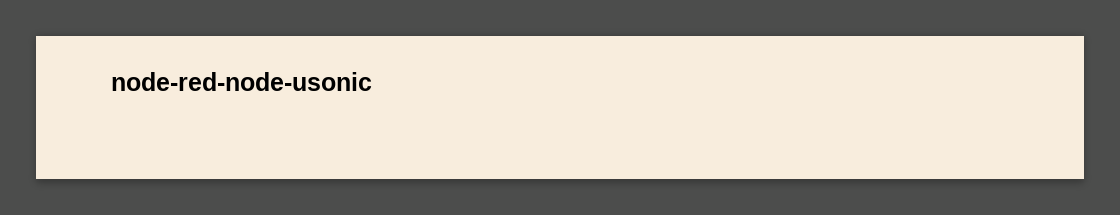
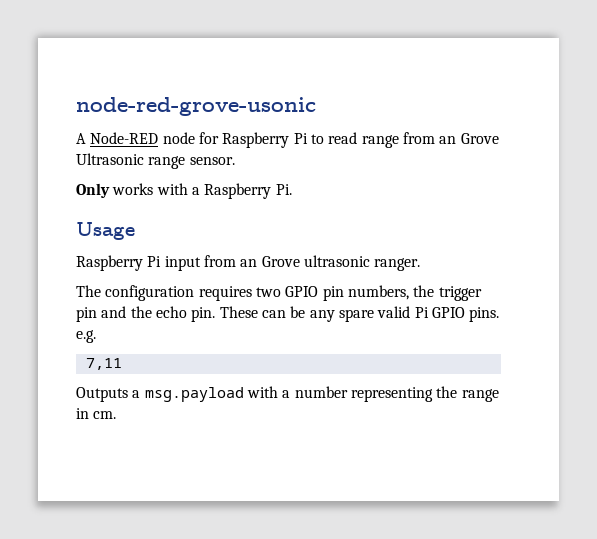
[111,72,372,91] node-red-node-usonic -> [76,97,316,116] [76,132,499,148] [76,153,235,169] [76,183,292,199] [76,222,135,240] [76,255,421,271] [76,285,482,301] [76,306,500,322] [76,330,96,343] [85,358,122,370] [76,386,499,402] [76,408,117,419] node-red-grove-usonic // A Node-RED node for Raspberry Pi to read range from an Grove Ultrasonic range sensor. // Only works with a Raspberry Pi. // Usage // Raspberry Pi input from an Grove ultrasonic ranger. // The configuration requires two GPIO pin numbers, the trigger pin and the echo pin. These can be any spare valid Pi GPIO pins. e.g. // 7,11 // Outputs a msg.payload with a number representing the range in cm.

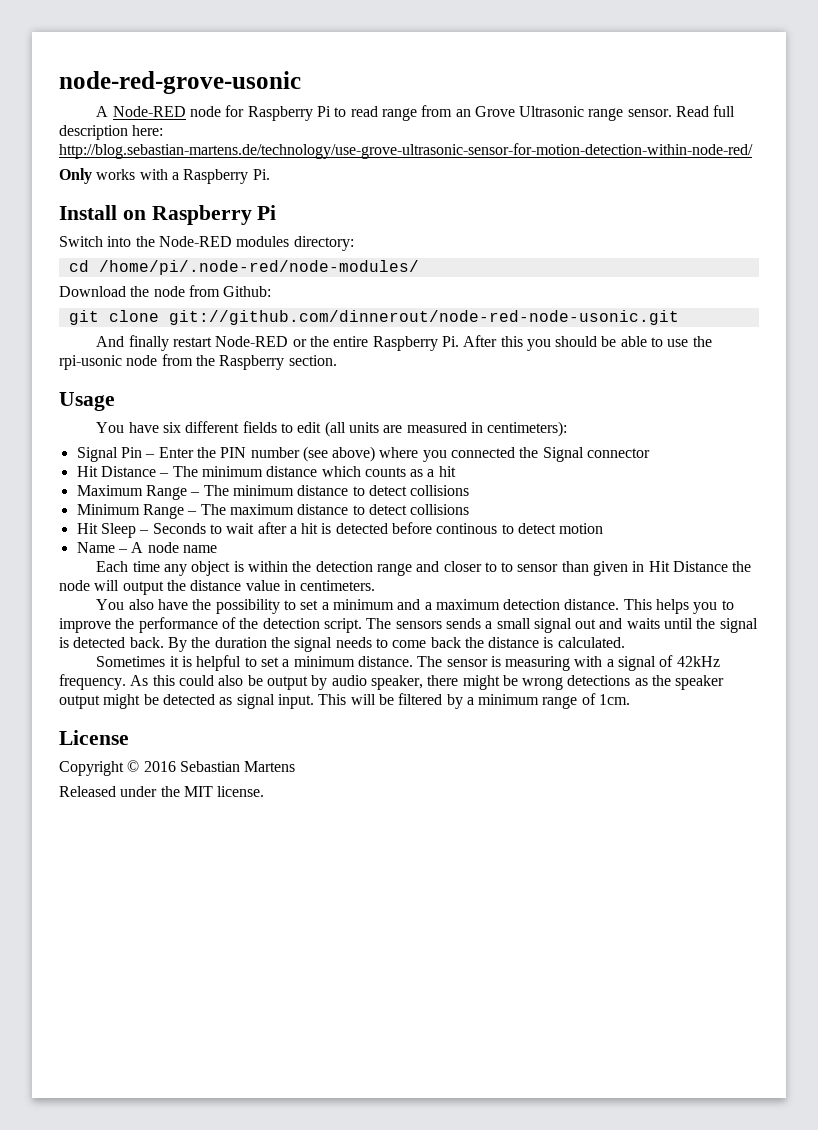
(235, 161) none -> [676,105,736,117] [59,125,164,140] [59,143,753,159] Read full description here: http://blog.sebastian-martens.de/technology/use-grove-ultrasonic-sensor-for-motion-detection-within-node-red/
[76,222,135,240] [76,255,421,271] [76,285,482,301] [76,306,500,322] [76,330,96,343] [85,358,122,370] [76,386,499,402] [76,408,117,419] Usage // Raspberry Pi input from an Grove ultrasonic ranger. // The configuration requires two GPIO pin numbers, the trigger pin and the echo pin. These can be any spare valid Pi GPIO pins. e.g. // 7,11 // Outputs a msg.payload with a number representing the range in cm. -> [59,205,277,225] [59,236,354,251] [68,260,419,275] [59,285,272,297] [68,310,679,325] [96,335,712,351] [59,354,337,370] [59,392,115,411] [96,421,568,437] [76,446,651,462] [76,466,456,477] [76,485,470,500] [76,504,470,519] [76,522,604,538] [76,542,217,553] [96,561,752,576] [59,580,376,595] [96,599,734,614] [59,617,758,633] [59,637,625,652] [96,655,720,671] [59,674,725,690] [59,693,631,709] [59,730,129,745] [59,760,296,776] [59,786,265,797] Install on Raspberry Pi // Switch into the Node-RED modules directory: // cd /home/pi/.node-red/node-modules/ // Download the node from Github: // git clone git://github.com/dinnerout/node-red-node-usonic.git // And finally restart Node-RED or the entire Raspberry Pi. After this you should be able to use the rpi-usonic node from the Raspberry section. // Usage // You have six different fields to edit (all units are measured in centimeters): // Signal Pin – Enter the PIN number (see above) where you connected the Signal connector // Hit Distance – The minimum distance which counts as a hit // Maximum Range – The minimum distance to detect collisions // Minimum Range – The maximum distance to detect collisions // Hit Sleep – Seconds to wait after a hit is detected before continous to detect motion // Name – A node name // Each time any object is within the detection range and closer to to sensor than given in Hit Distance the node will output the distance value in centimeters. // You also have the possibility to set a minimum and a maximum detection distance. This helps you to improve the performance of the detection script. The sensors sends a small signal out and waits until the signal is detected back. By the duration the signal needs to come back the distance is calculated. // Sometimes it is helpful to set a minimum distance. The sensor is measuring with a signal of 42kHz frequency. As this could also be output by audio speaker, there might be wrong detections as the speaker output might be detected as signal input. This will be filtered by a minimum range of 1cm. // License // Copyright © 2016 Sebastian Martens // Released under the MIT license.

